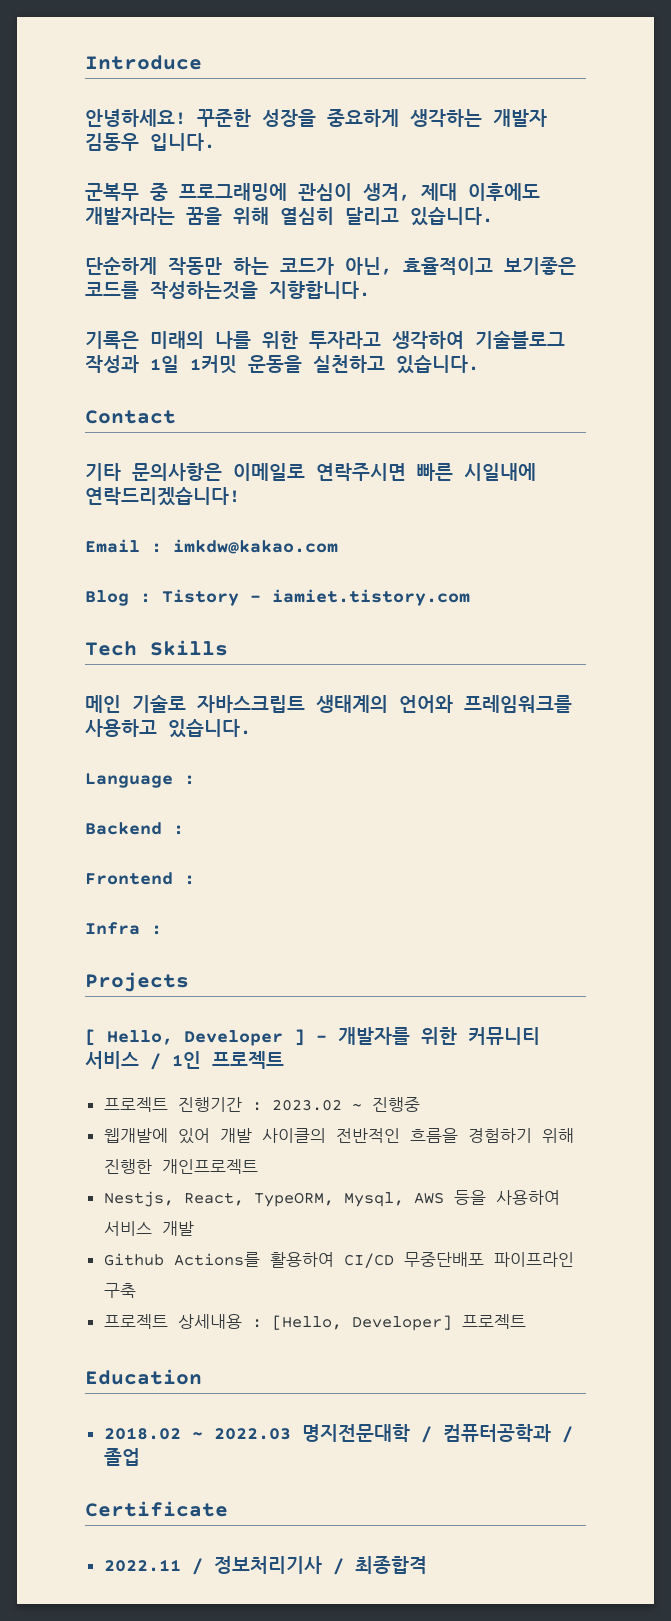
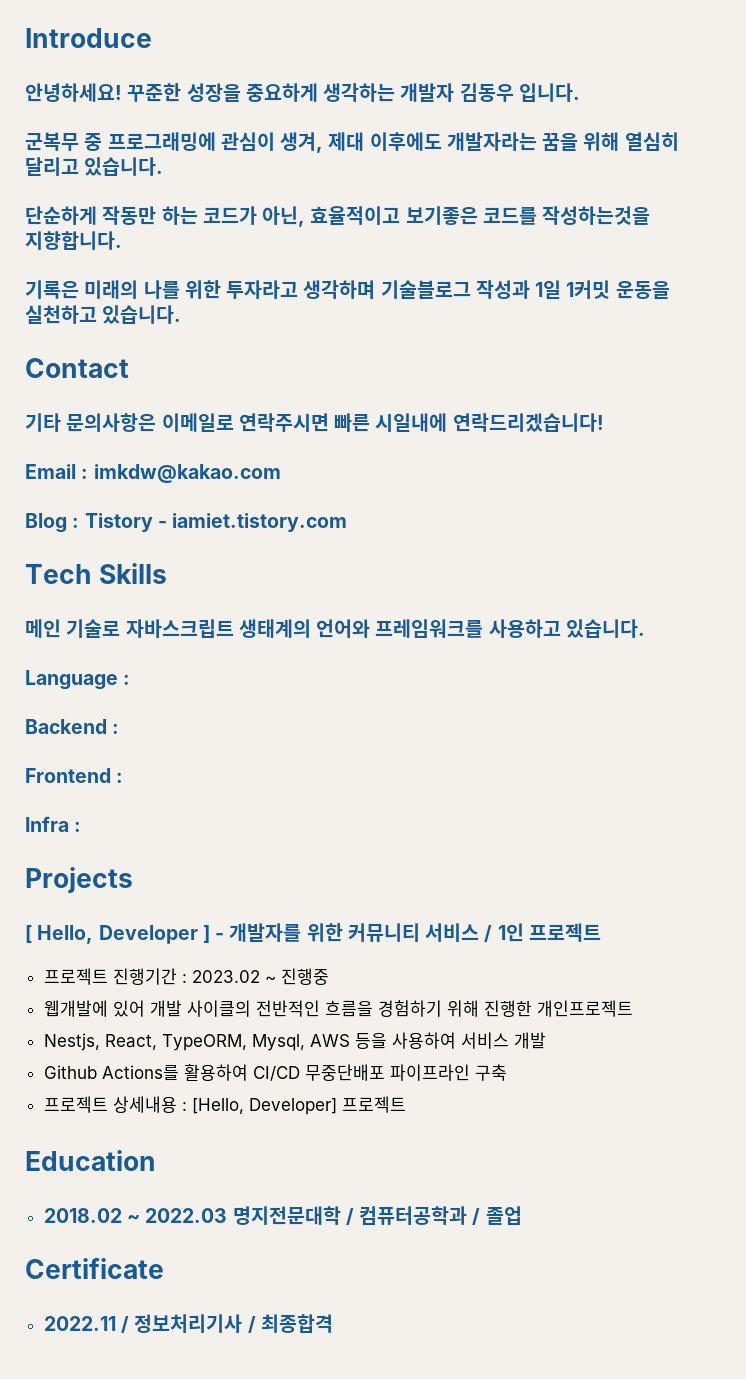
[392,331,464,349] 생각하여 -> [303,280,376,299] 생각하며

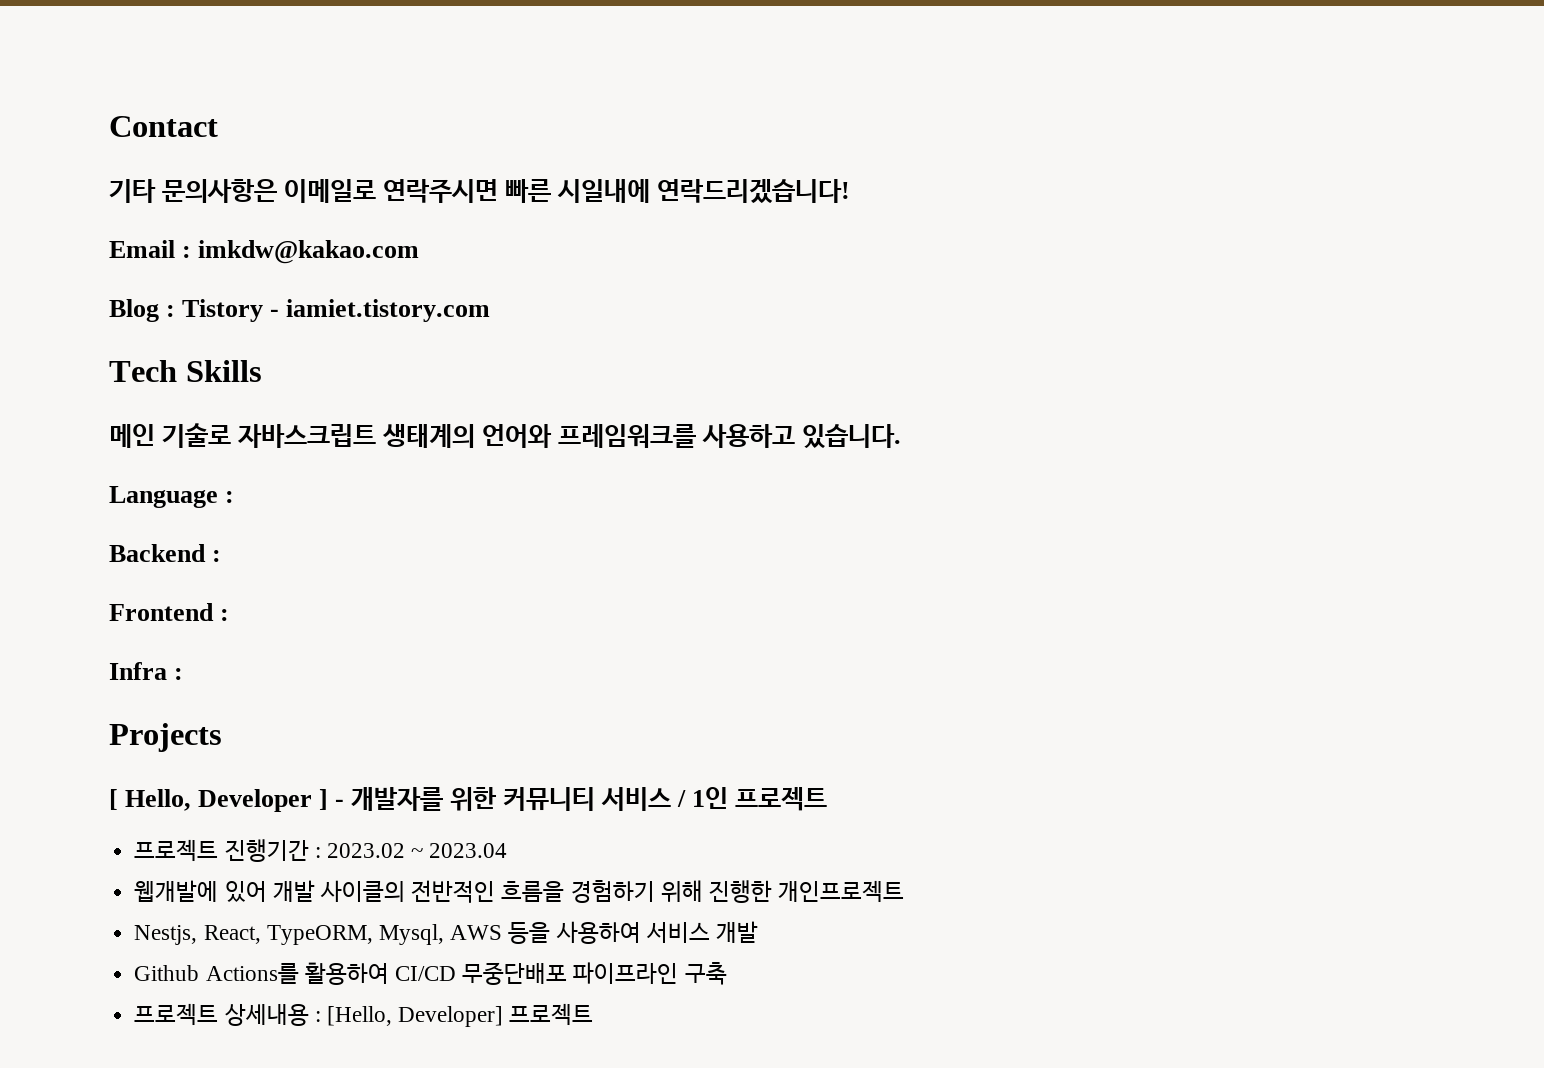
[25,28,152,48] [25,83,580,102] [25,132,679,153] [25,157,164,176] [25,206,651,227] [25,231,122,250] [25,280,670,299] [25,305,182,324] Introduce // 안녕하세요! 꾸준한 성장을 중요하게 생각하는 개발자 김동우 입니다. // 군복무 중 프로그래밍에 관심이 생겨, 제대 이후에도 개발자라는 꿈을 위해 열심히 달리고 있습니다. // 단순하게 작동만 하는 코드가 아닌, 효율적이고 보기좋은 코드를 작성하는것을 지향합니다. // 기록은 미래의 나를 위한 투자라고 생각하며 기술블로그 작성과 1일 1커밋 운동을 실천하고 있습니다. // -> (109, 126) none
[280,968,329,985] 진행중 -> [429,843,508,858] 2023.04
[25,1150,156,1171] [43,1206,522,1225] [25,1258,164,1279] [43,1314,333,1333] // Education // 2018.02 ~ 2022.03 명지전문대학 / 컴퓨터공학과 / 졸업 // Certificate // 2022.11 / 정보처리기사 / 최종합격 -> (594, 1014) none

